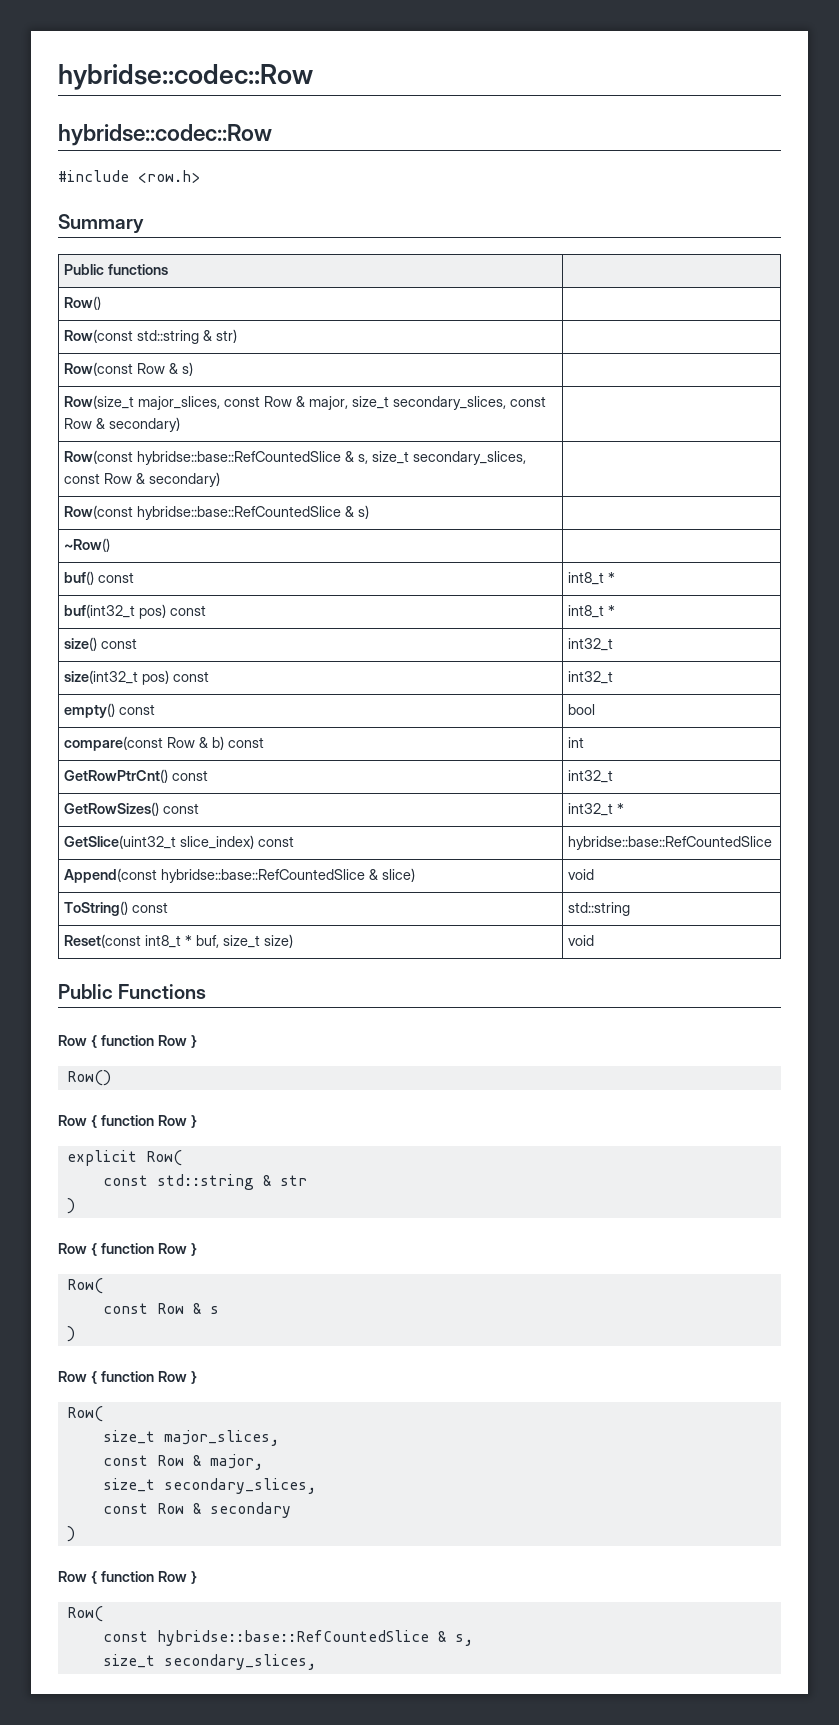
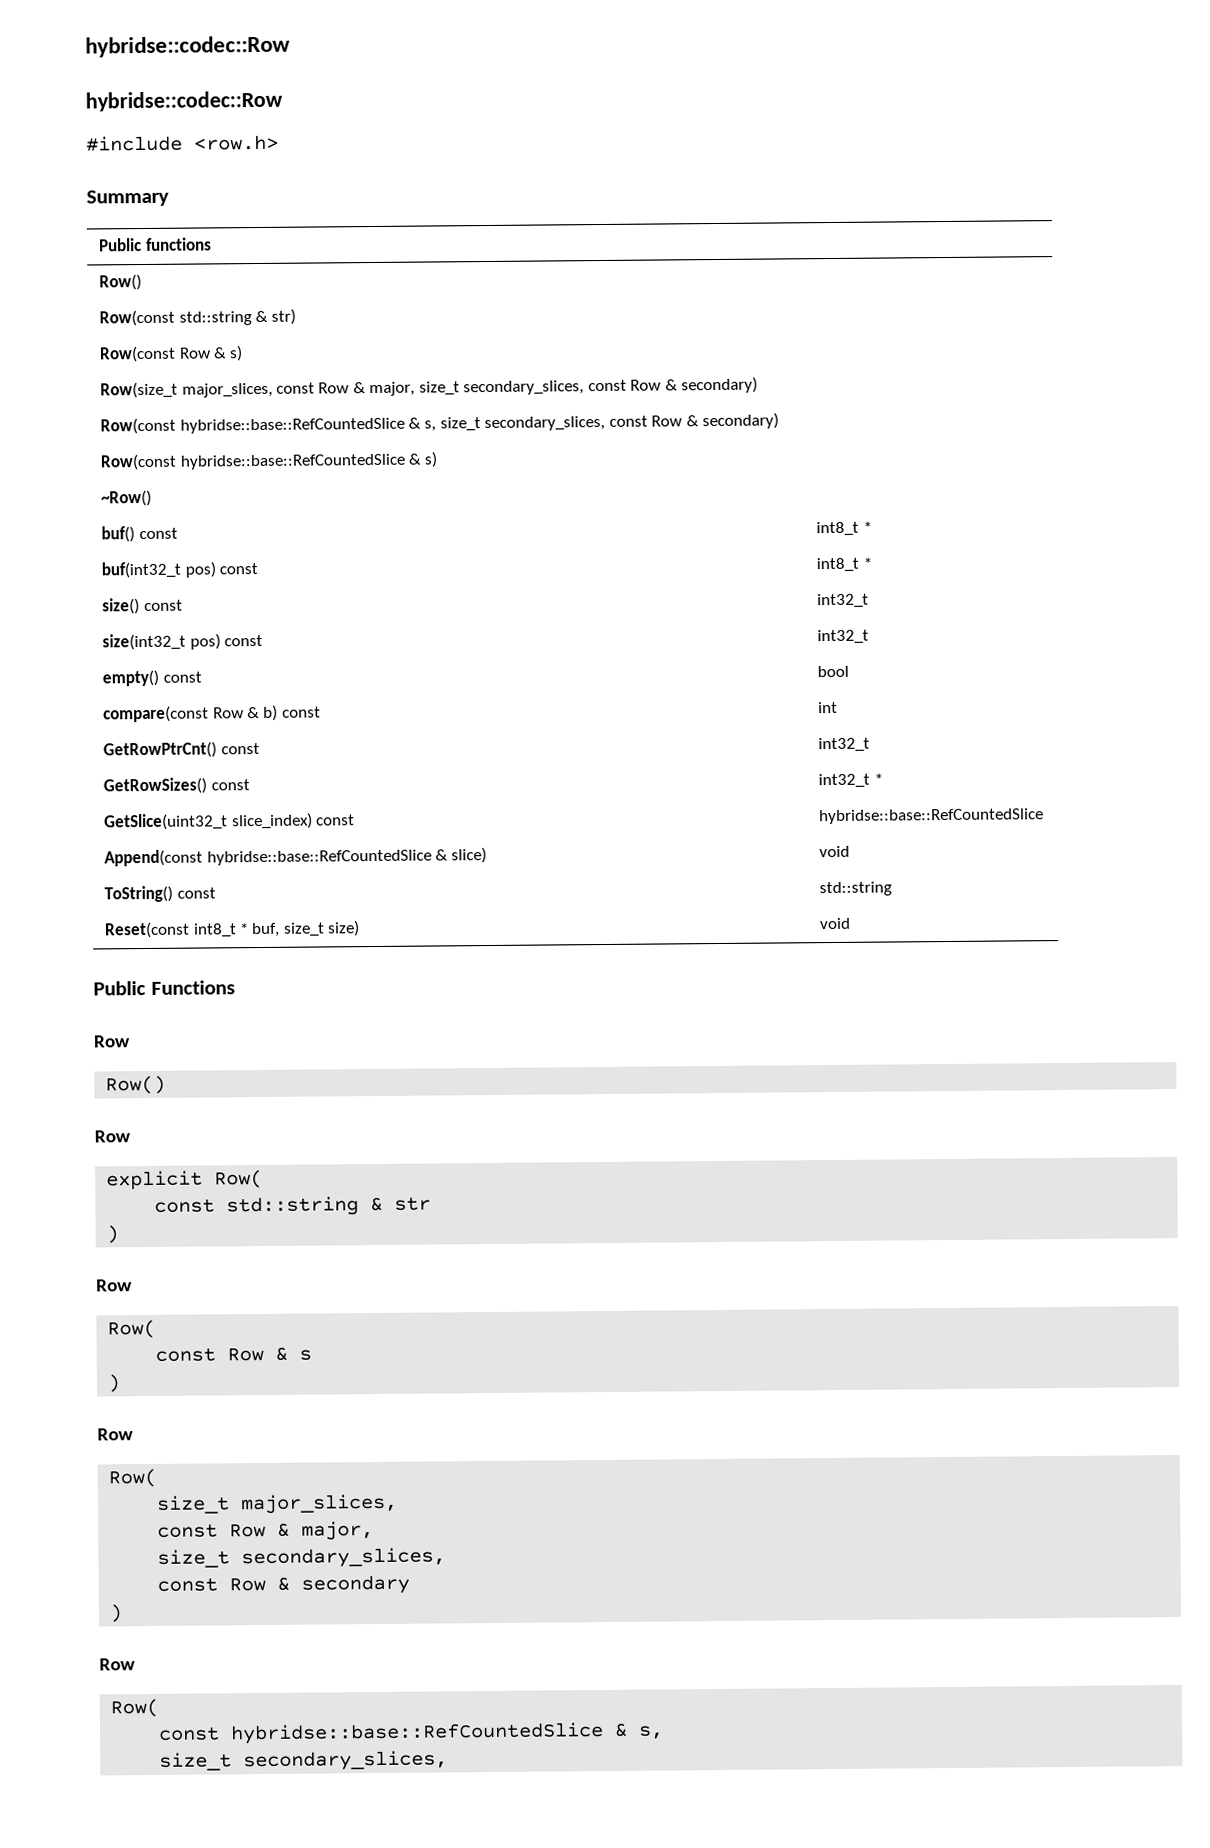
[90,1035,197,1048] [66,1070,111,1086] [58,1115,197,1128] { function Row } // Row() // Row { function Row } -> [105,1075,167,1095] [94,1130,131,1143] // Row() // Row
[90,1243,197,1256] { function Row } -> (133, 1285) none
[90,1371,197,1384] { function Row } -> (134, 1434) none
[90,1571,197,1584] { function Row } -> (136, 1664) none

